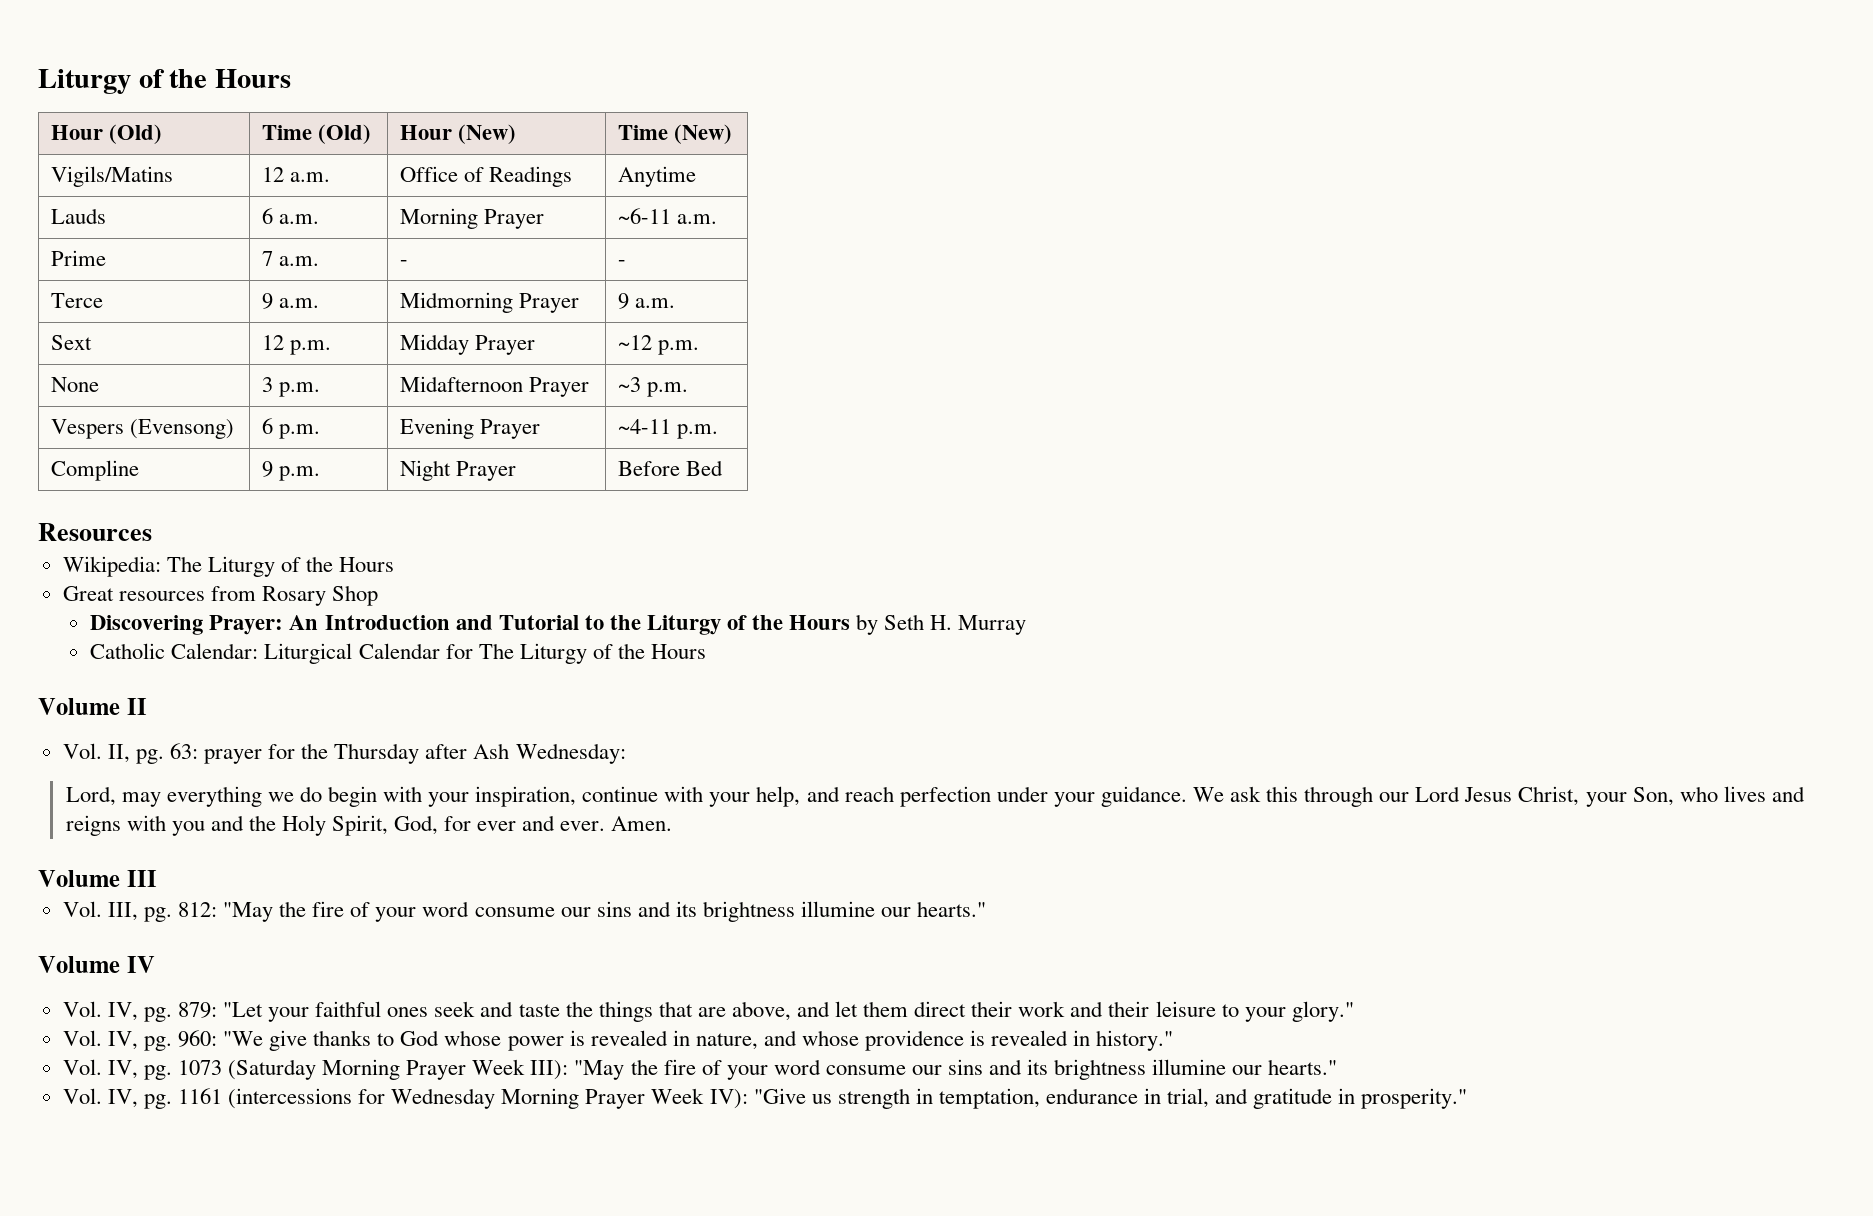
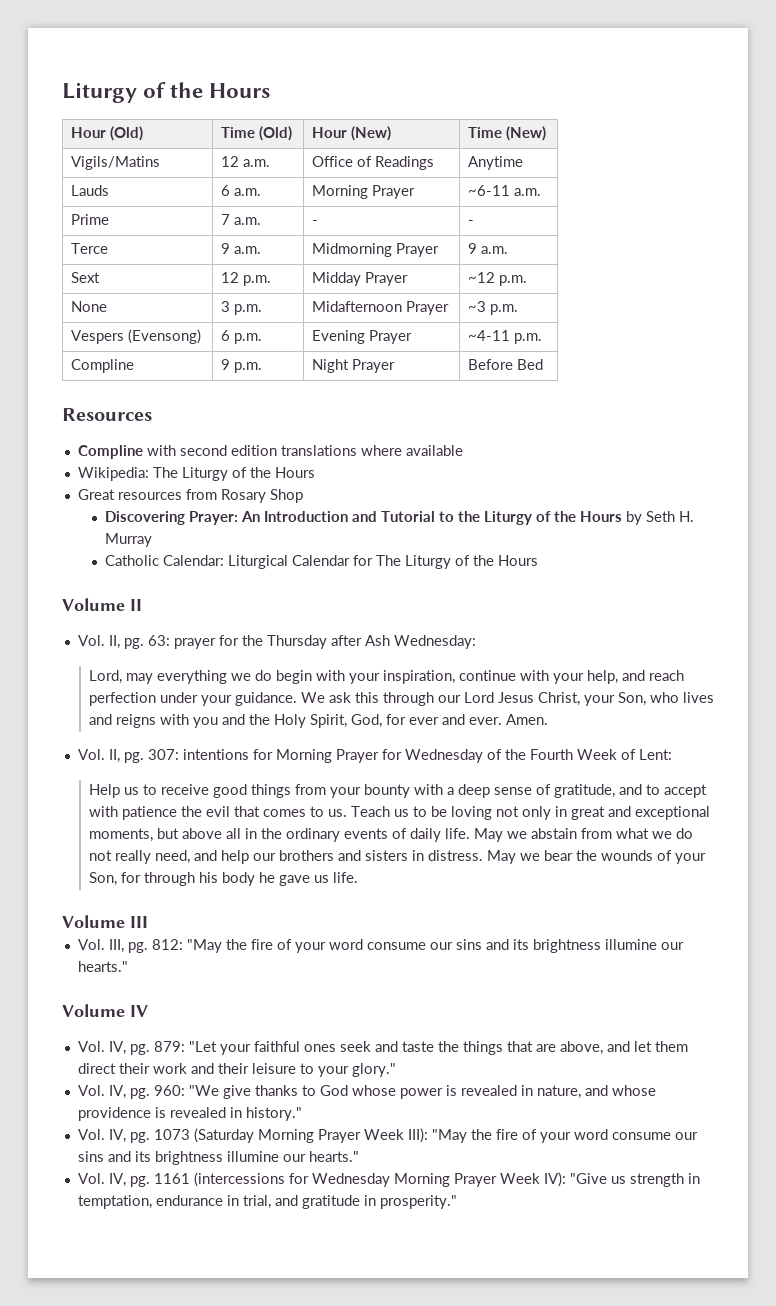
(152, 532) none -> [77,445,463,459] // Compline with second edition translations where available
(673, 823) none -> [77,749,672,763] [88,784,707,798] [88,806,710,820] [88,828,693,842] [88,850,706,864] [88,872,358,886] // Vol. II, pg. 307: intentions for Morning Prayer for Wednesday of the Fourth Week of Lent: // Help us to receive good things from your bounty with a deep sense of gratitude, and to accept with patience the evil that comes to us. Teach us to be loving not only in great and exceptional moments, but above all in the ordinary events of daily life. May we abstain from what we do not really need, and help our brothers and sisters in distress. May we bear the wounds of your Son, for through his body he gave us life.

